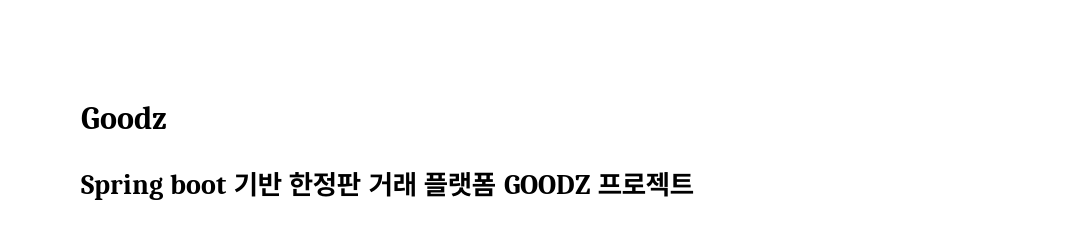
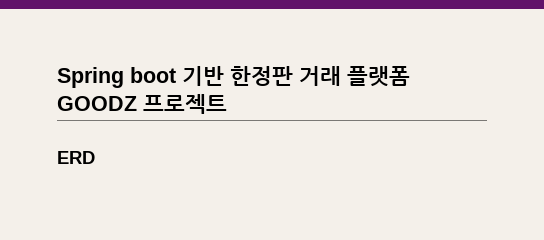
[81,106,167,129] Goodz // -> (57, 77) none
(694, 184) none -> [57,151,95,164] // ERD

